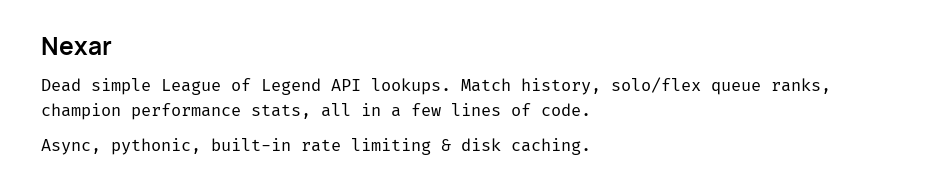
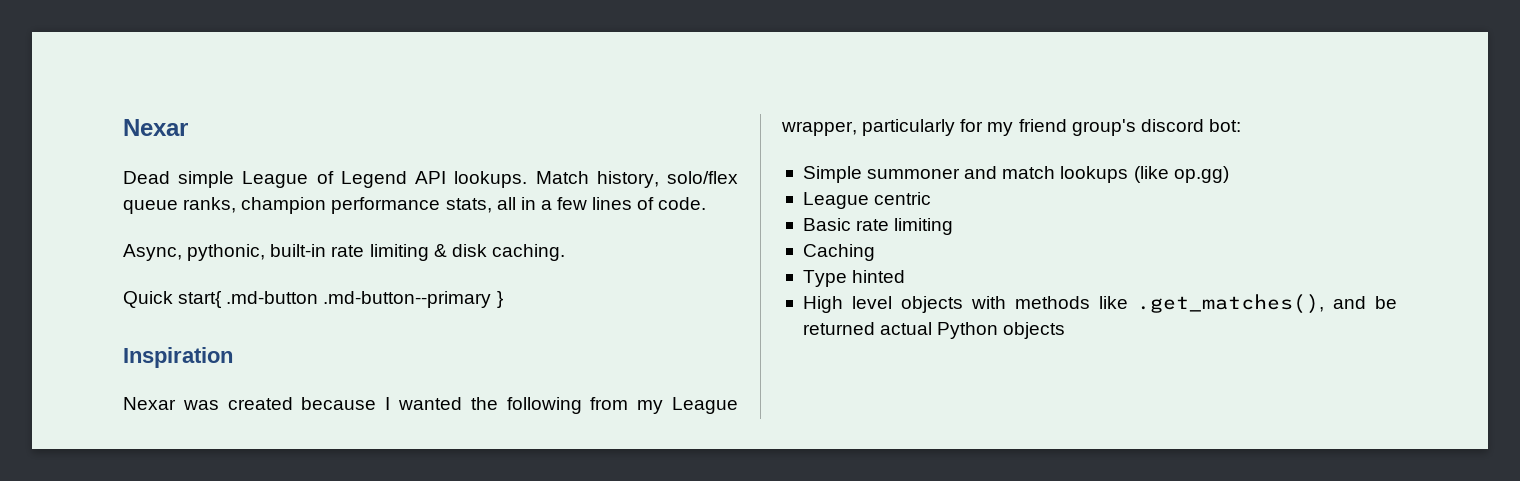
(591, 146) none -> [123,291,503,308] [123,347,233,368] [123,397,738,414] [781,119,1241,136] [802,166,1229,183] [802,192,932,209] [802,218,954,235] [802,244,875,261] [802,270,906,287] [802,294,1397,314] [802,322,1066,339] // Quick start{ .md-button .md-button--primary } // Inspiration // Nexar was created because I wanted the following from my League wrapper, particularly for my friend group's discord bot: // Simple summoner and match lookups (like op.gg) // League centric // Basic rate limiting // Caching // Type hinted // High level objects with methods like .get_matches(), and be returned actual Python objects

